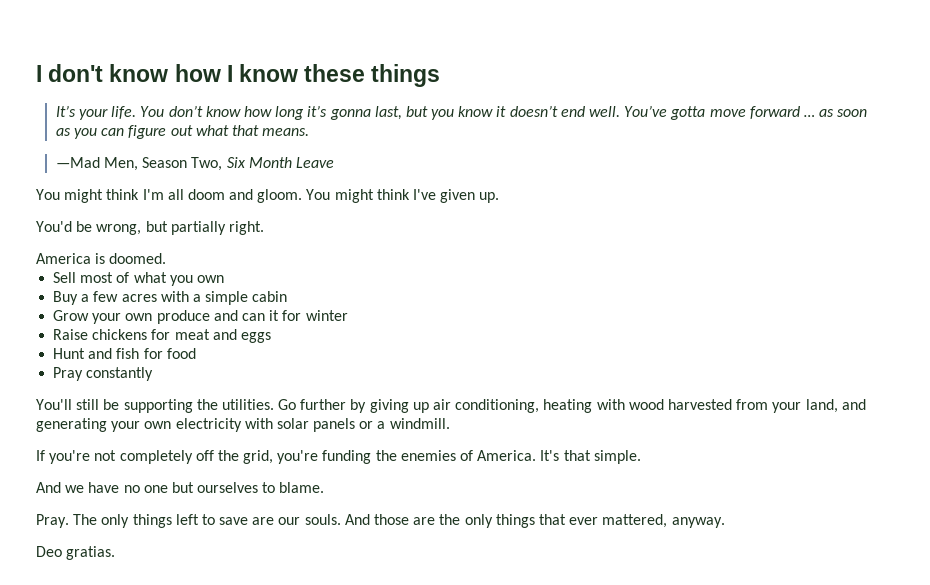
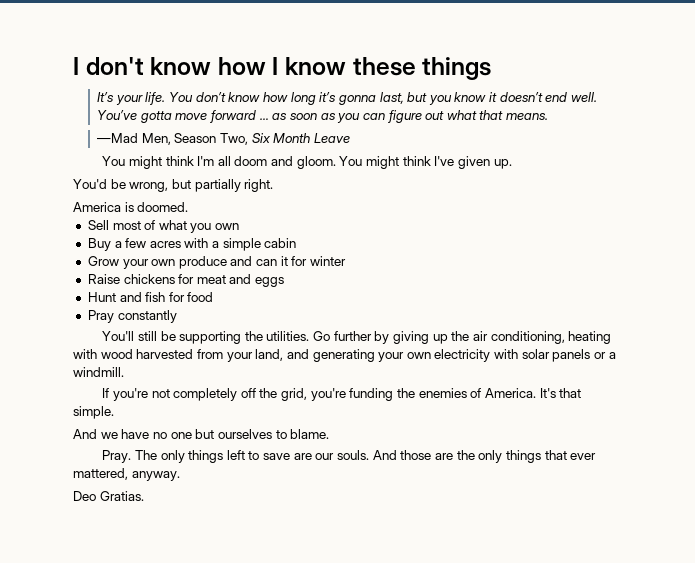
(429, 407) none -> [451,331,470,341] the
[66,546,116,560] gratias. -> [99,491,144,501] Gratias.

